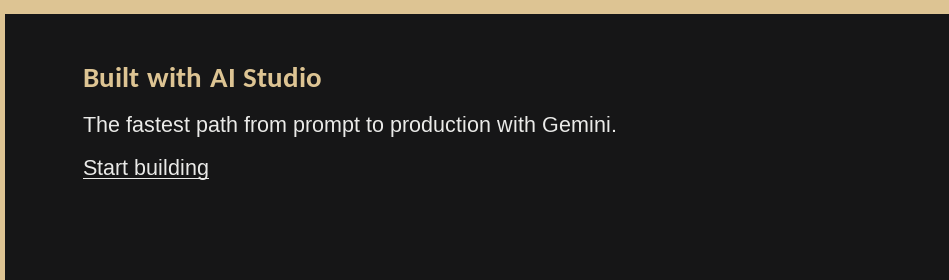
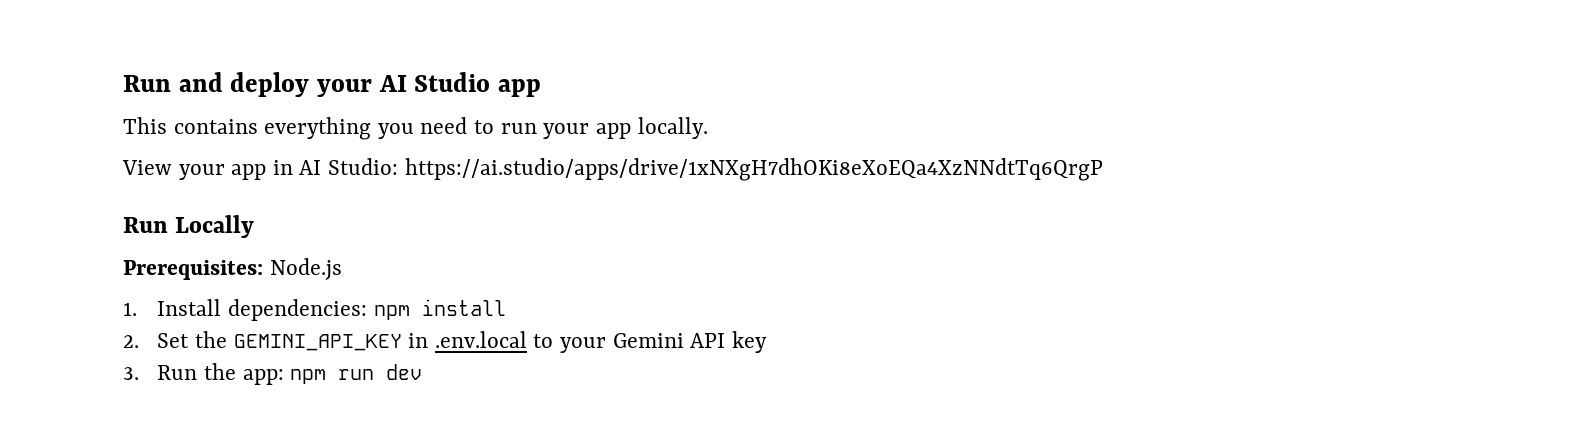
[83,67,323,87] [83,116,617,137] [83,159,209,180] Built with AI Studio // The fastest path from prompt to production with Gemini. // Start building -> [123,72,542,97] [123,117,708,140] [122,158,1103,181] [123,215,255,238] [123,258,342,280] [123,299,506,321] [123,331,767,353] [123,363,423,385] Run and deploy your AI Studio app // This contains everything you need to run your app locally. // View your app in AI Studio: https://ai.studio/apps/drive/1xNXgH7dhOKi8eXoEQa4XzNNdtTq6QrgP // Run Locally // Prerequisites: Node.js // 1. Install dependencies: npm install // 2. Set the GEMINI_API_KEY in .env.local to your Gemini API key // 3. Run the app: npm run dev

